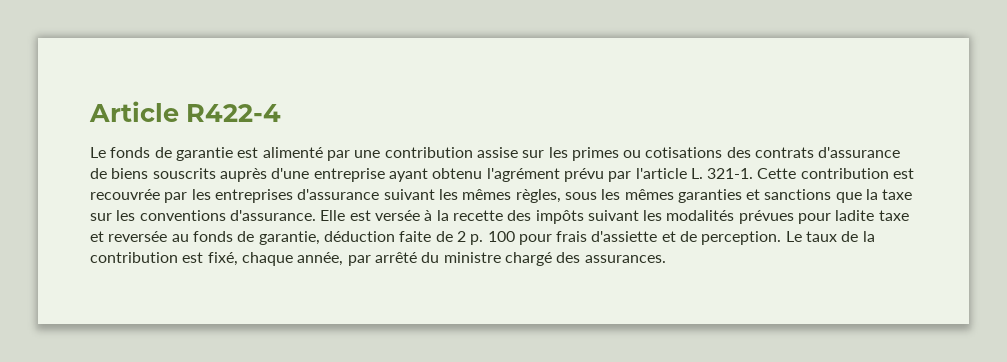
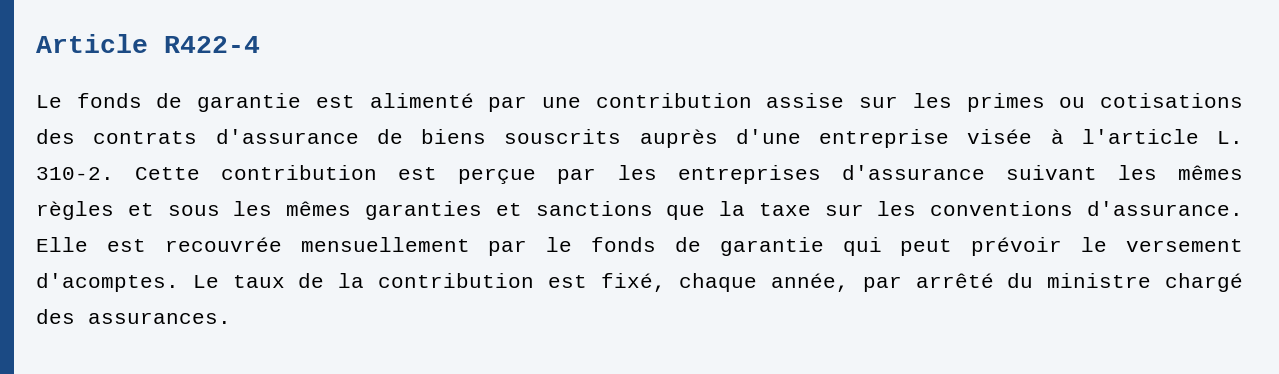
[388,168,632,182] ayant obtenu l'agrément prévu par -> [967,129,1064,144] visée à
[707,168,754,179] 321-1. -> [36,167,114,180] 310-2.
[90,189,160,200] recouvrée -> [458,168,537,184] perçue
[515,189,561,203] règles, -> [36,201,154,220] règles et
[374,210,909,224] [90,231,782,245] versée à la recette des impôts suivant les modalités prévues pour ladite taxe et reversée au fonds de garantie, déduction faite de 2 p. 100 pour frais d'assiette et de perception. -> [164,237,1243,256] [36,273,179,292] recouvrée mensuellement par le fonds de garantie qui peut prévoir le versement d'acomptes.

